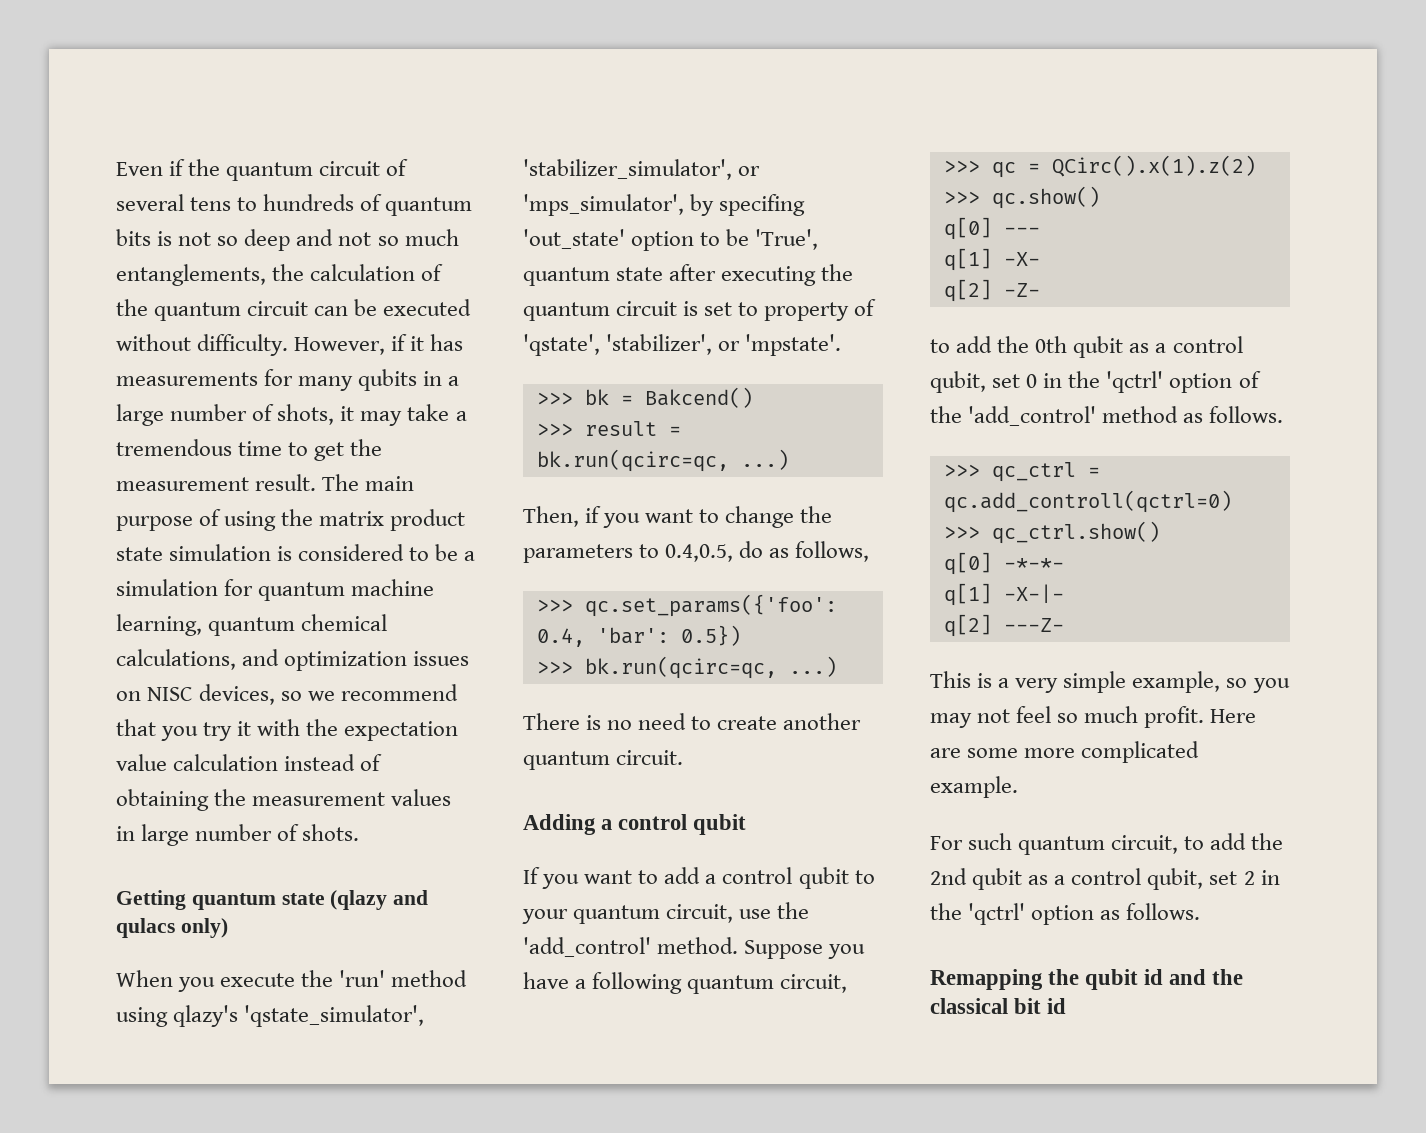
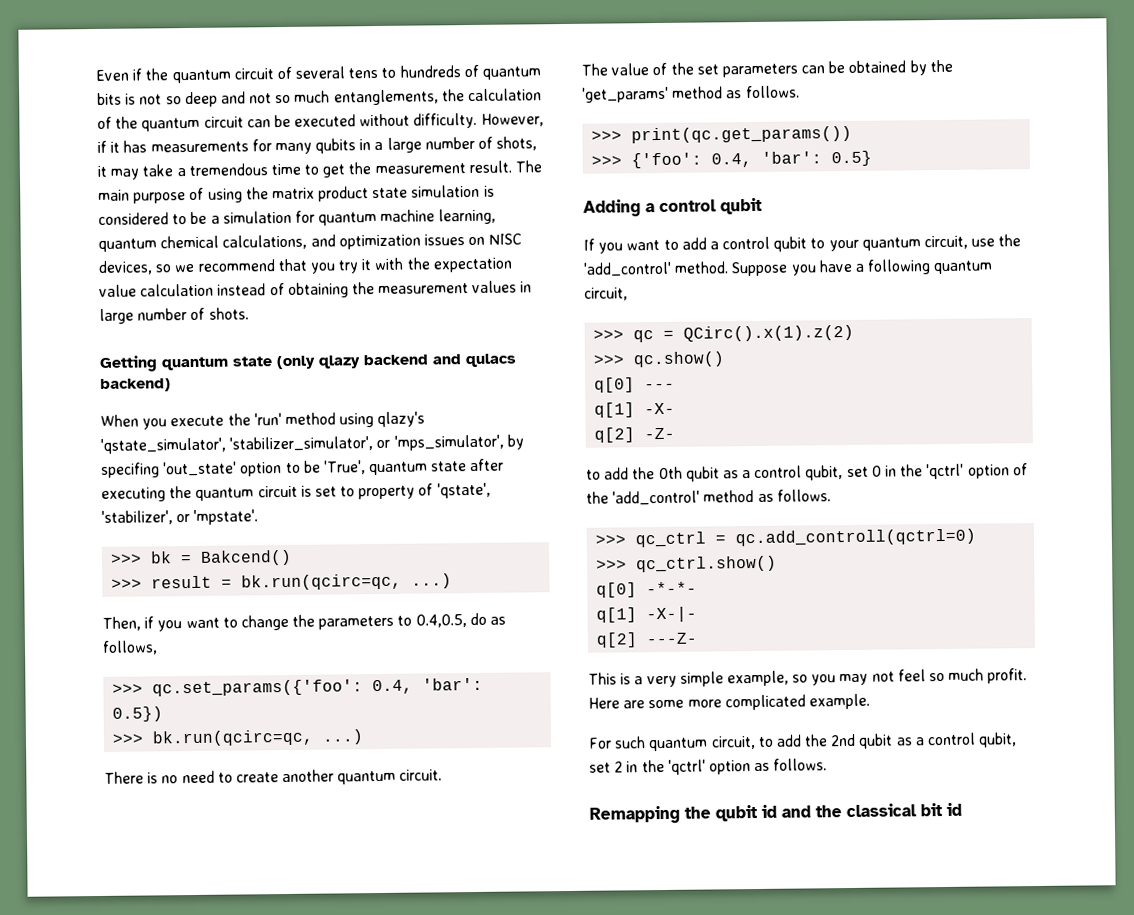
[330,890,388,910] (qlazy -> [276,354,429,370] (only qlazy backend
[180,918,228,938] only) -> [100,378,171,392] backend)
(684, 757) none -> [581,59,953,78] [582,85,800,103] [591,125,853,144] [591,150,873,169] // The value of the set parameters can be obtained by the 'get_params' method as follows. // >>> print(qc.get_params()) // >>> {'foo': 0.4, 'bar': 0.5}

